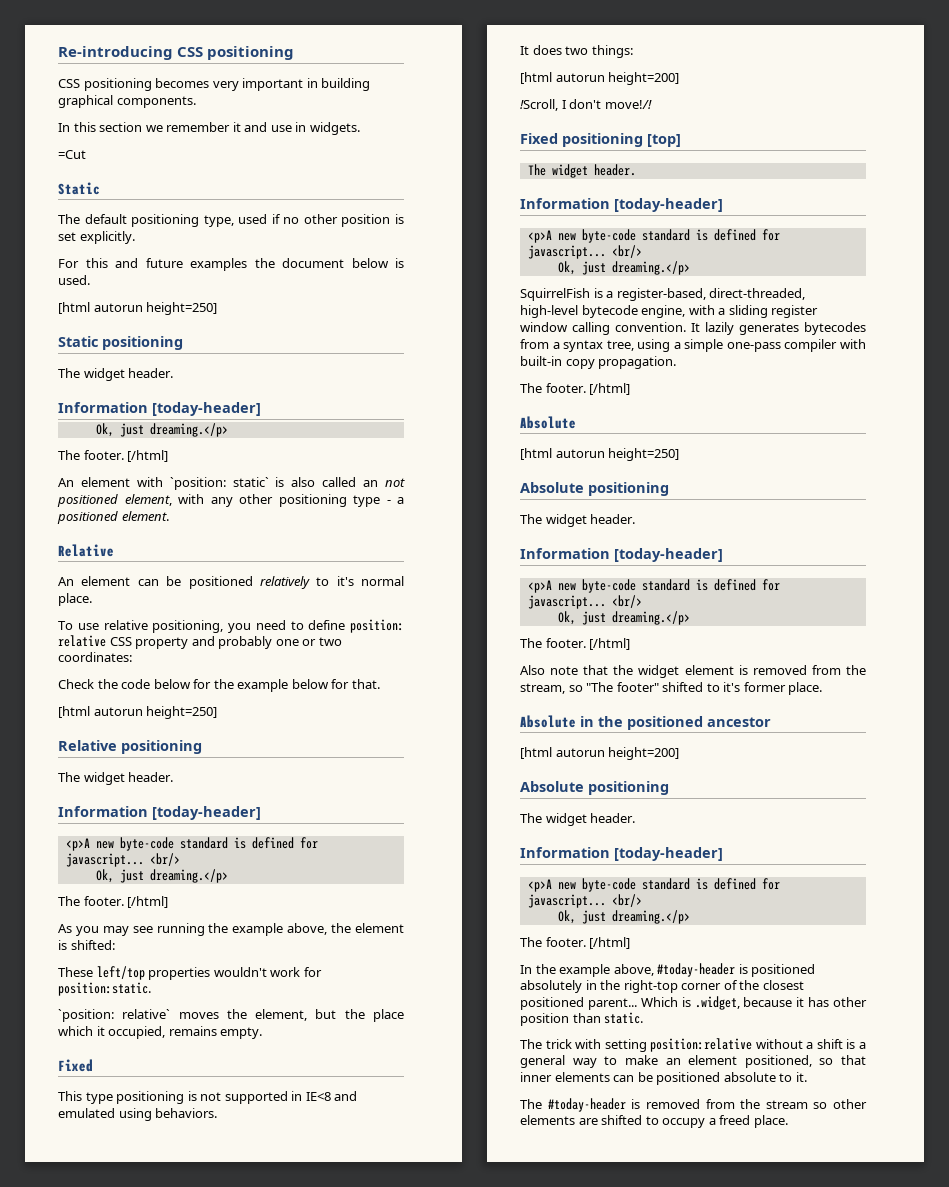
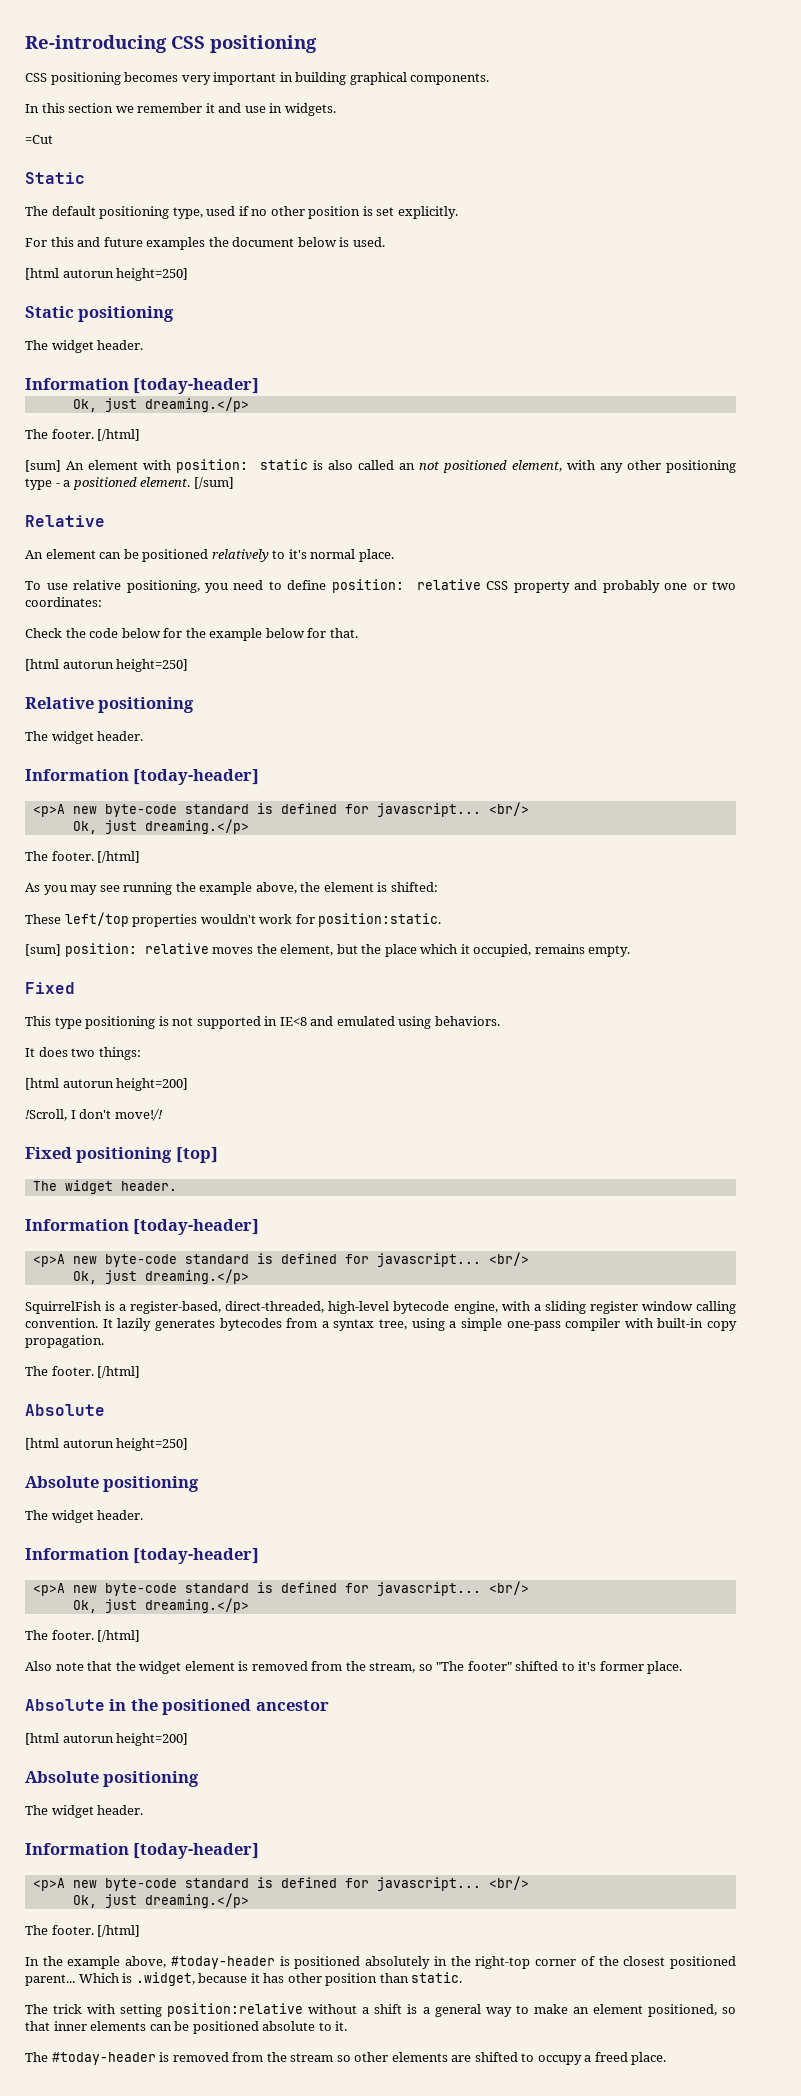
(169, 456) none -> [25,460,61,472] [sum]
[169,477,269,490] `position: static` -> [176,459,308,473] position: static
(169, 516) none -> [193,477,234,489] [/sum]
[58,1009,171,1022] `position: relative` -> [25,943,209,957] [sum] position: relative

